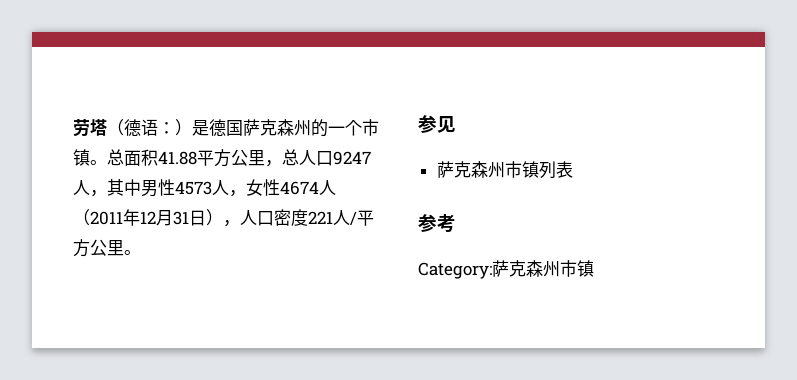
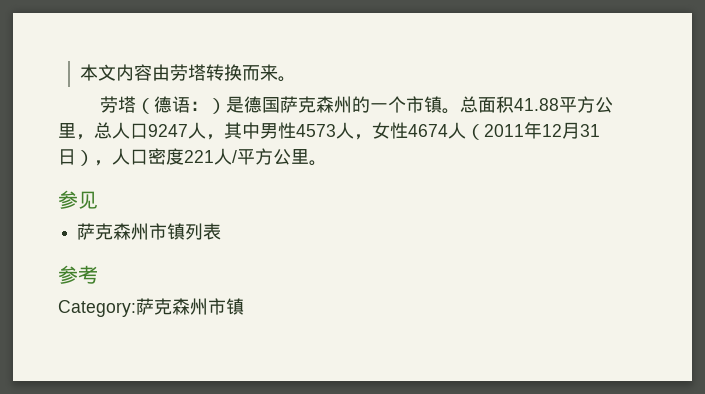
(73, 127) none -> [79,64,296,82] 本文内容由劳塔转换而来。 //

